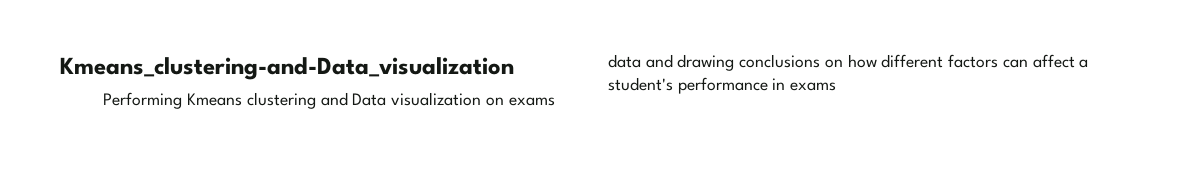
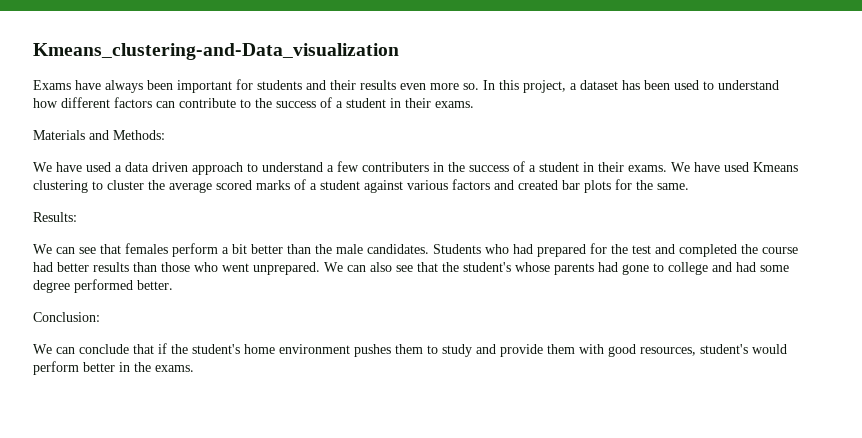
[103,92,555,109] [608,54,1089,71] [608,77,837,94] Performing Kmeans clustering and Data visualization on exams data and drawing conclusions on how different factors can affect a student's performance in exams -> [33,79,779,93] [33,97,474,108] [33,130,165,140] [33,161,798,175] [33,179,689,193] [33,212,77,222] [33,243,798,257] [33,262,789,275] [33,279,173,293] [33,312,100,322] [33,343,787,357] [33,361,194,375] Exams have always been important for students and their results even more so. In this project, a dataset has been used to understand how different factors can contribute to the success of a student in their exams. // Materials and Methods: // We have used a data driven approach to understand a few contributers in the success of a student in their exams. We have used Kmeans clustering to cluster the average scored marks of a student against various factors and created bar plots for the same. // Results: // We can see that females perform a bit better than the male candidates. Students who had prepared for the test and completed the course had better results than those who went unprepared. We can also see that the student's whose parents had gone to college and had some degree performed better. // Conclusion: // We can conclude that if the student's home environment pushes them to study and provide them with good resources, student's would perform better in the exams.

